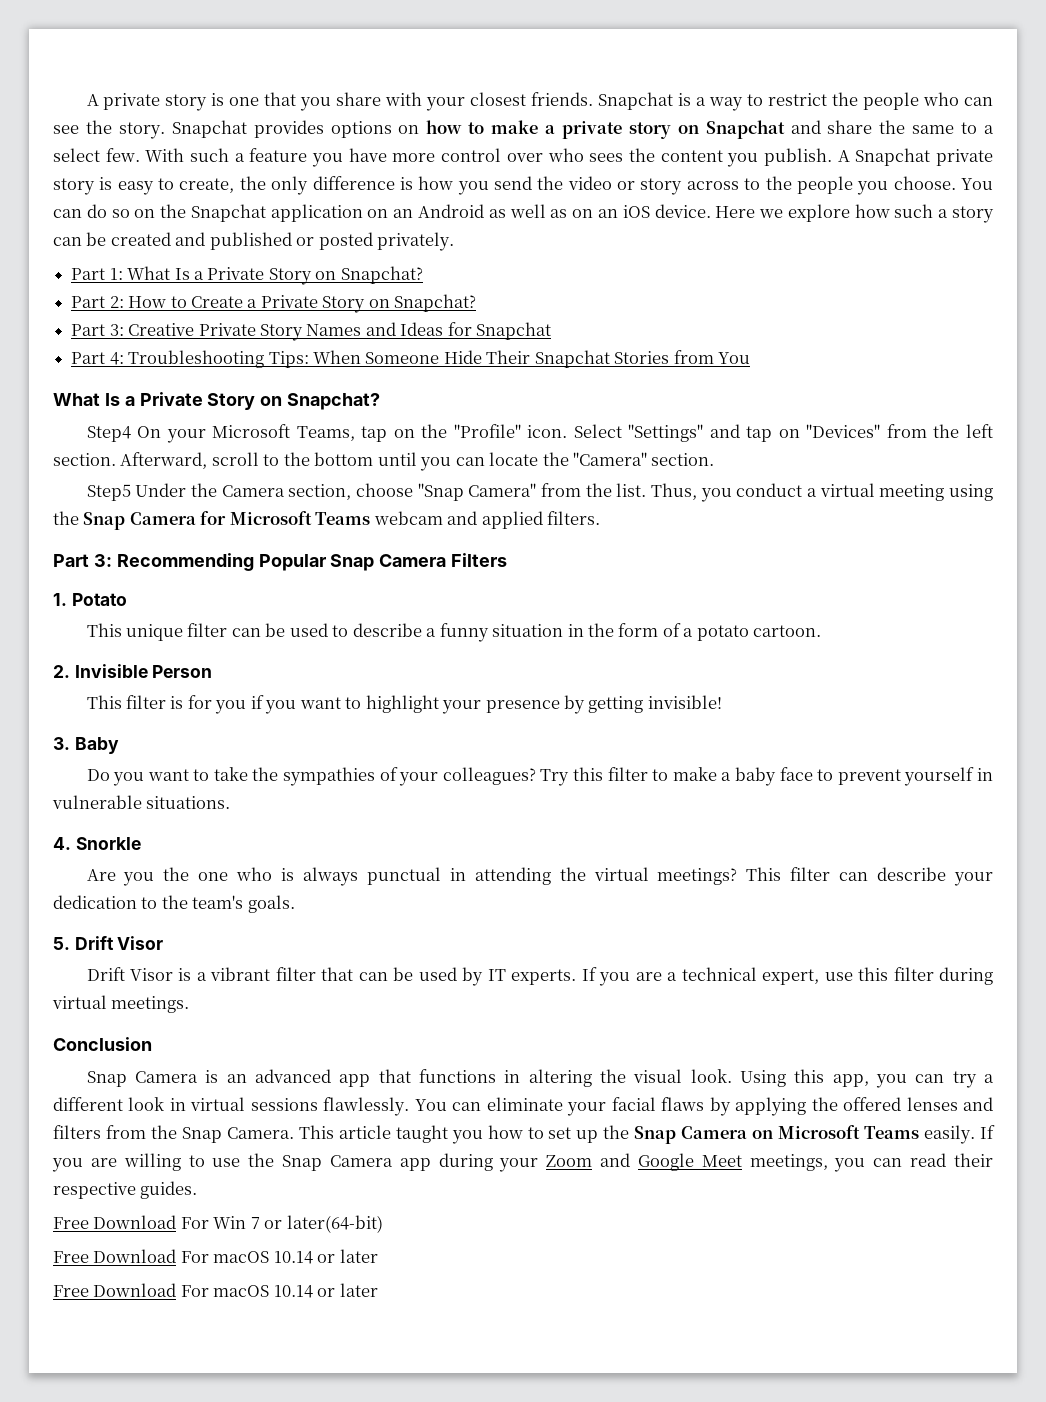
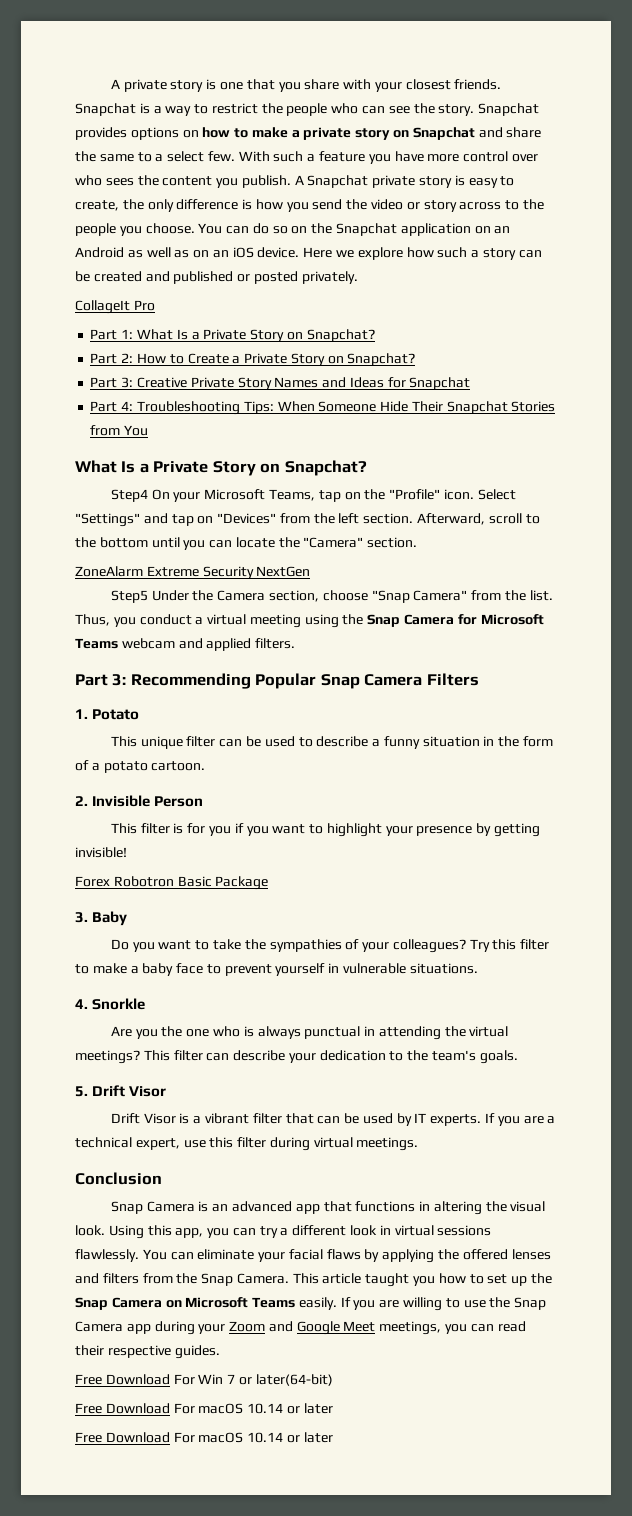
(455, 241) none -> [75,300,155,314] // CollageIt Pro
(715, 459) none -> [75,566,311,579] // ZoneAlarm Extreme Security NextGen
(722, 702) none -> [75,876,269,890] // Forex Robotron Basic Package

